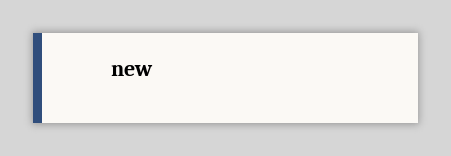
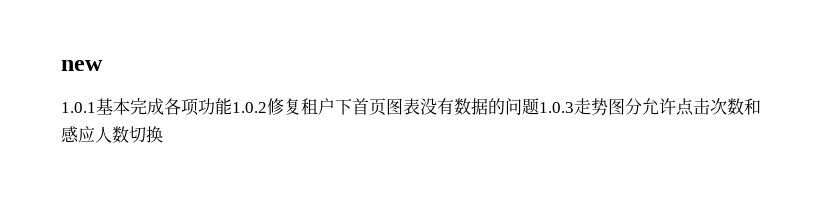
(153, 70) none -> [61,98,761,116] [61,126,163,143] // 1.0.1基本完成各项功能1.0.2修复租户下首页图表没有数据的问题1.0.3走势图分允许点击次数和感应人数切换

